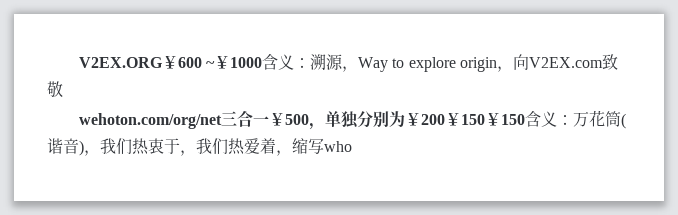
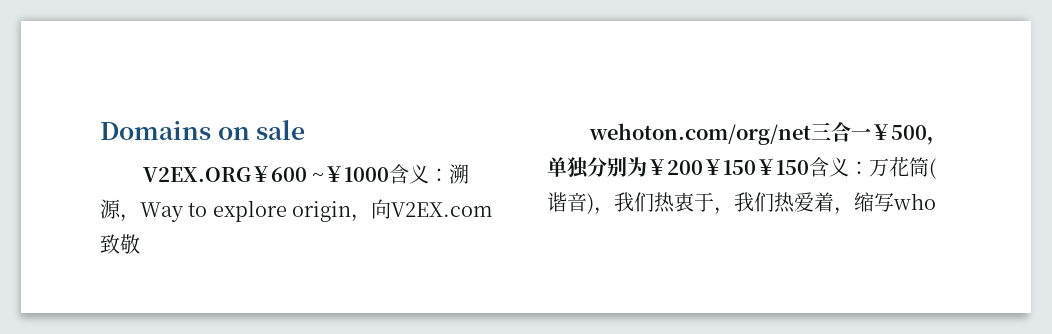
(78, 62) none -> [100,120,306,140] Domains on sale //

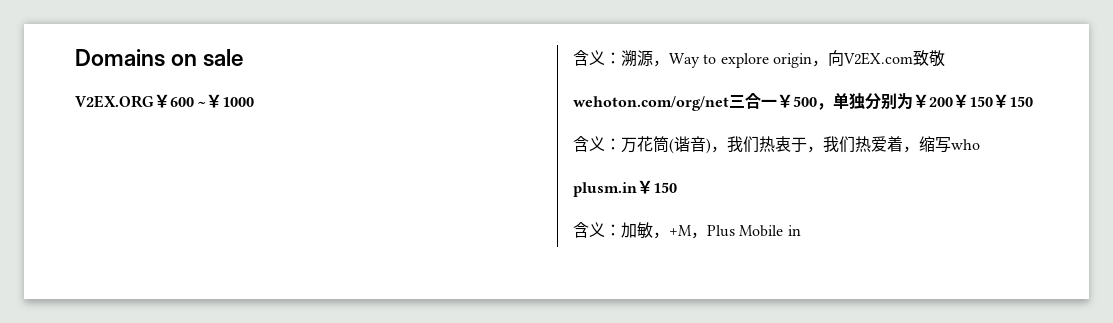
(390, 174) none -> (255, 102) //
(809, 167) none -> (1033, 101) //
(936, 201) none -> [573,180,677,197] [573,222,801,239] // plusm.in￥150 // 含义：加敏，+M，Plus Mobile in

